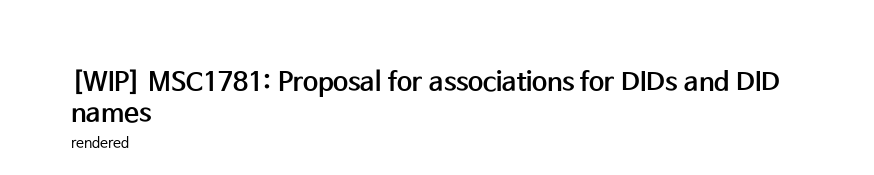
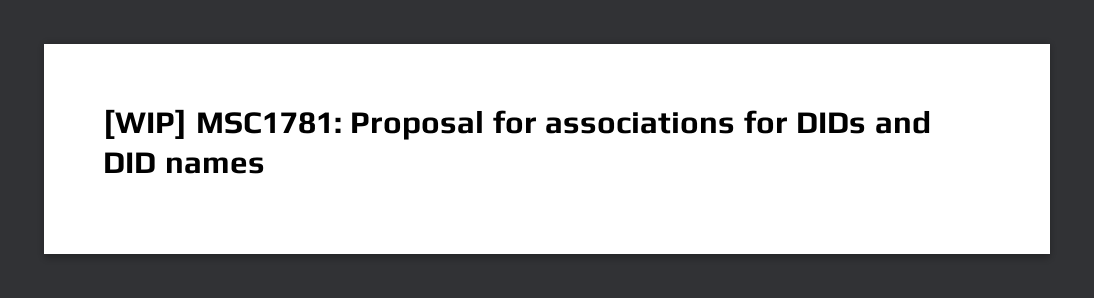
[71,136,129,148] // rendered -> (265, 165) none

